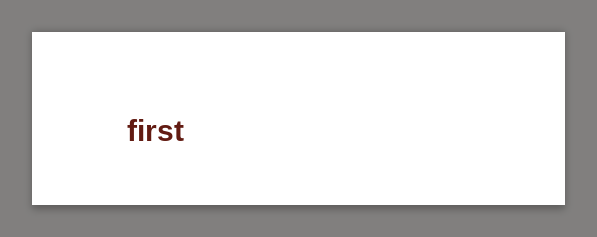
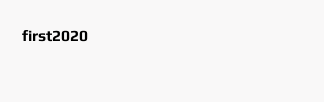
[127,119,184,141] first -> [22,30,88,42] first2020

